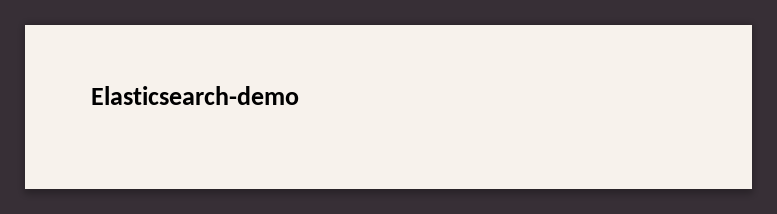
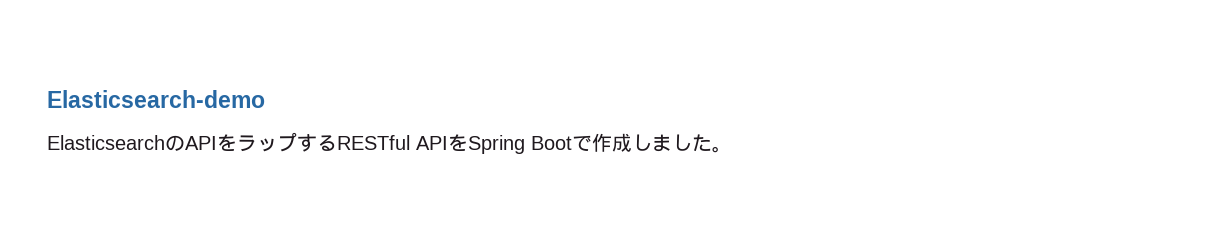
(299, 95) none -> [47,132,732,154] // ElasticsearchのAPIをラップするRESTful APIをSpring Bootで作成しました。

